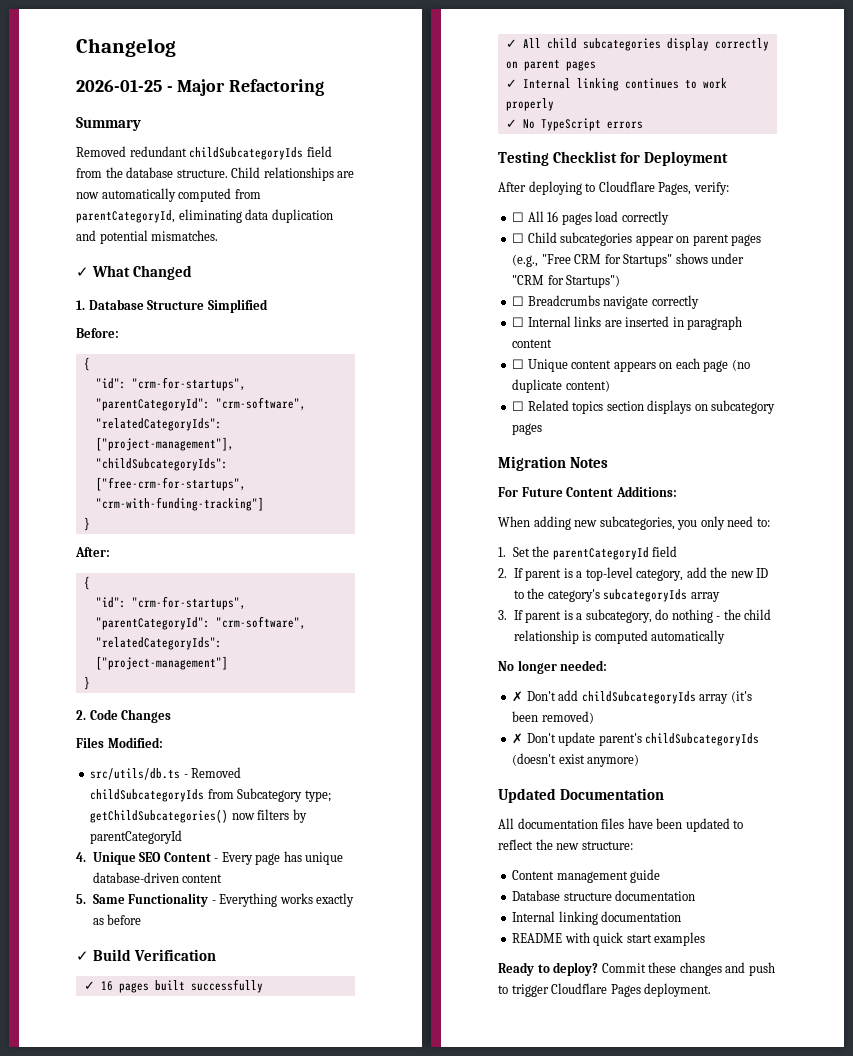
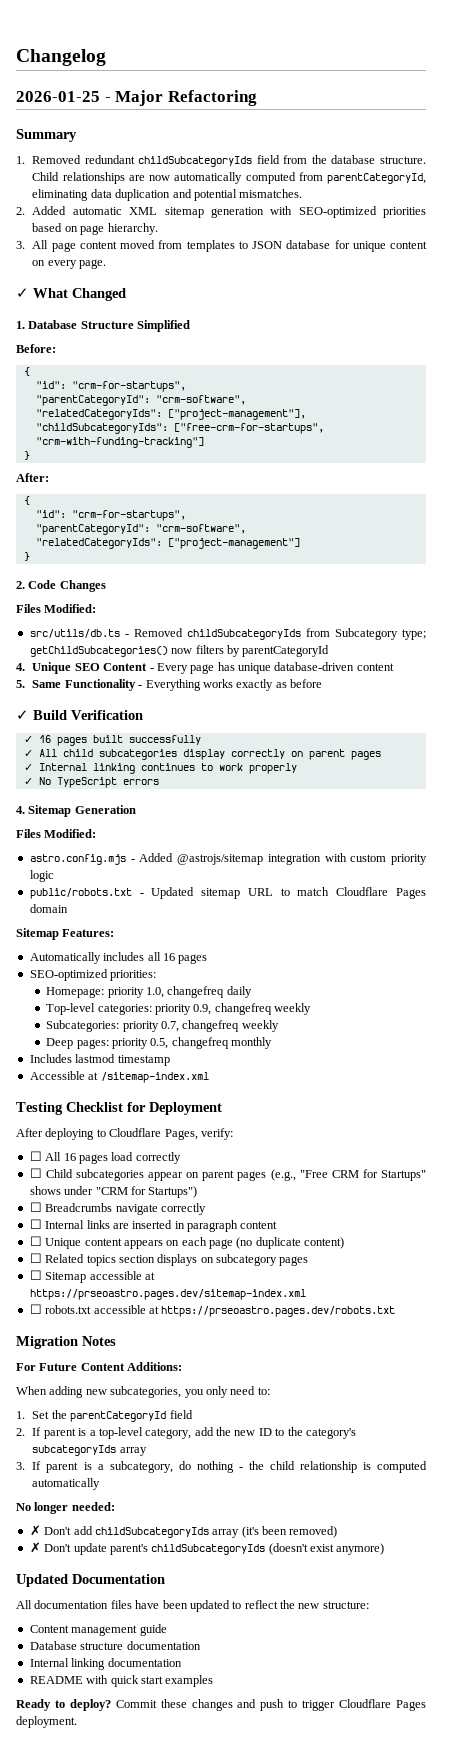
(141, 124) none -> [16,156,25,164] 1.
(219, 235) none -> [16,206,426,218] [32,223,158,235] [16,240,428,252] [32,259,107,269] // 2. Added automatic XML sitemap generation with SEO-optimized priorities based on page hierarchy. // 3. All page content moved from templates to JSON database for unique content on every page.
(643, 125) none -> [16,805,136,817] [16,829,97,838] [29,853,427,865] [29,870,54,882] [29,887,426,899] [29,904,68,913] [16,928,115,940] [29,952,208,964] [29,969,157,981] [46,986,252,998] [46,1003,312,1015] [46,1020,279,1032] [46,1037,273,1049] [29,1054,170,1066] [29,1071,209,1083] // 4. Sitemap Generation // Files Modified: // astro.config.mjs - Added @astrojs/sitemap integration with custom priority logic // public/robots.txt - Updated sitemap URL to match Cloudflare Pages domain // Sitemap Features: // Automatically includes all 16 pages // SEO-optimized priorities: // Homepage: priority 1.0, changefreq daily // Top-level categories: priority 0.9, changefreq weekly // Subcategories: priority 0.7, changefreq weekly // Deep pages: priority 0.5, changefreq monthly // Includes lastmod timestamp // Accessible at /sitemap-index.xml
(543, 429) none -> [29,1270,155,1283] [29,1289,306,1300] [29,1304,396,1317] // ☐ Sitemap accessible at https://prseoastro.pages.dev/sitemap-index.xml // ☐ robots.txt accessible at https://prseoastro.pages.dev/robots.txt

